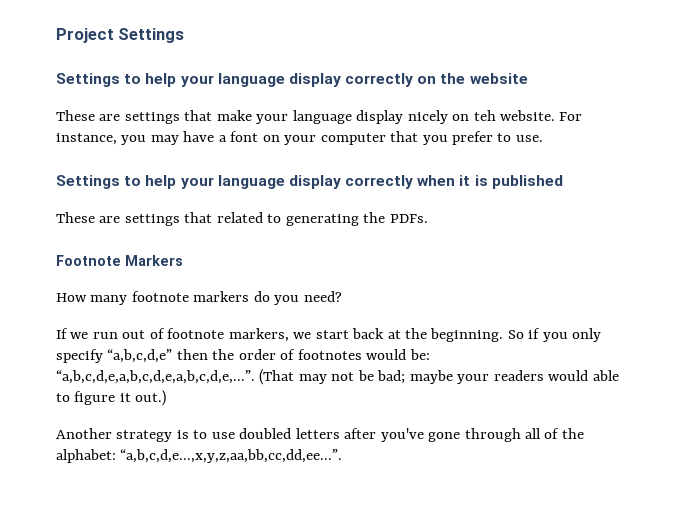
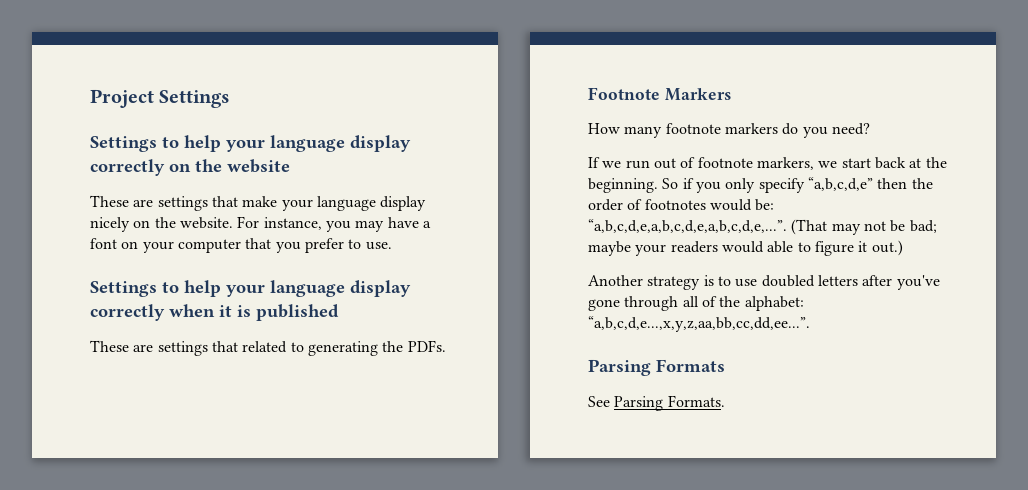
[473,110,496,121] teh -> [154,217,176,228] the
(343, 456) none -> [588,359,725,376] [588,395,725,411] // Parsing Formats // See Parsing Formats.

